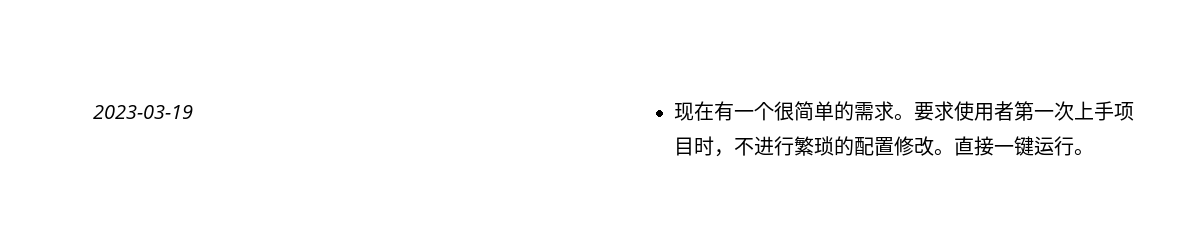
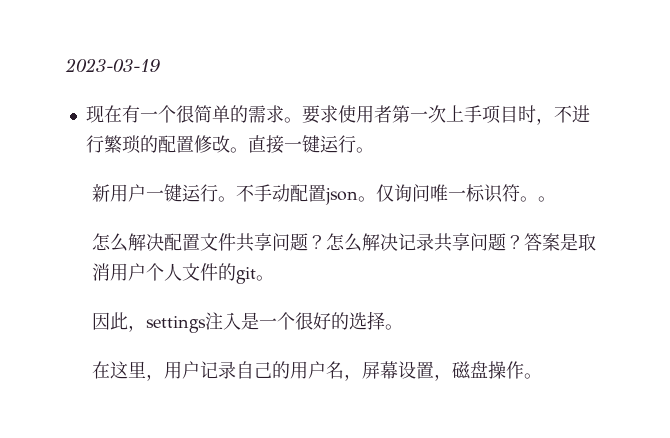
(1094, 152) none -> [91,184,556,205] [91,233,596,252] [91,263,274,284] [91,311,403,333] [91,361,542,381] // 新用户一键运行。不手动配置json。仅询问唯一标识符。。 // 怎么解决配置文件共享问题？怎么解决记录共享问题？答案是取消用户个人文件的git。 // 因此，settings注入是一个很好的选择。 // 在这里，用户记录自己的用户名，屏幕设置，磁盘操作。

